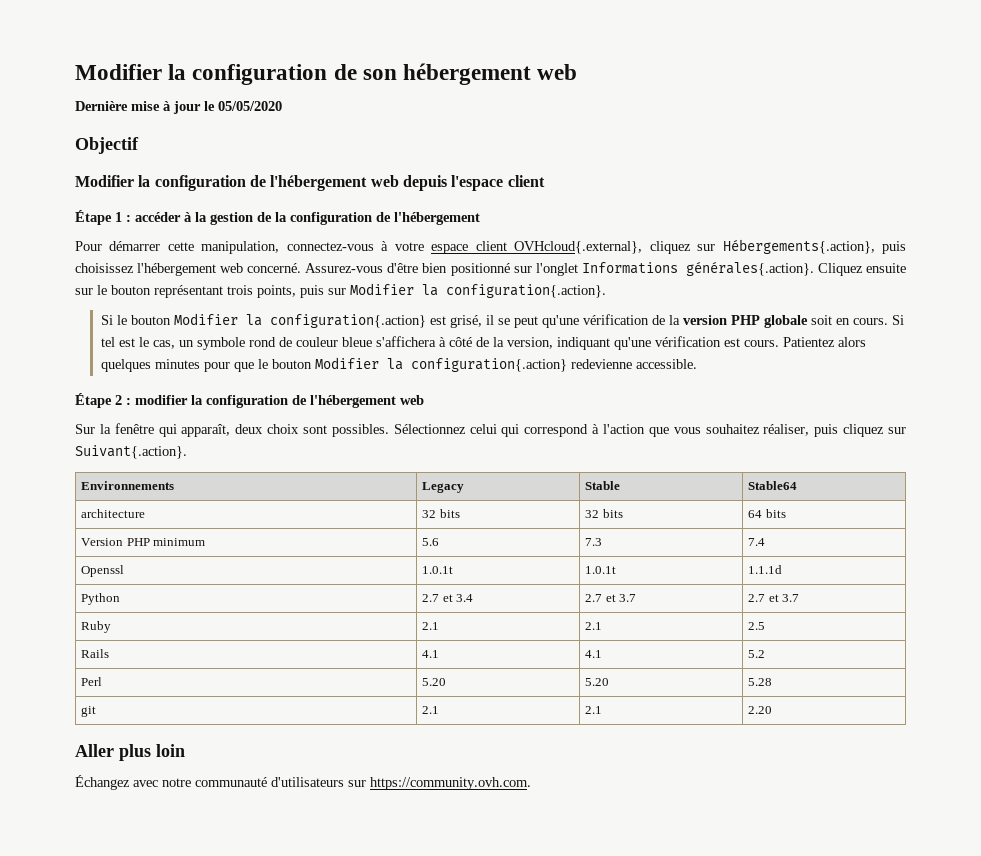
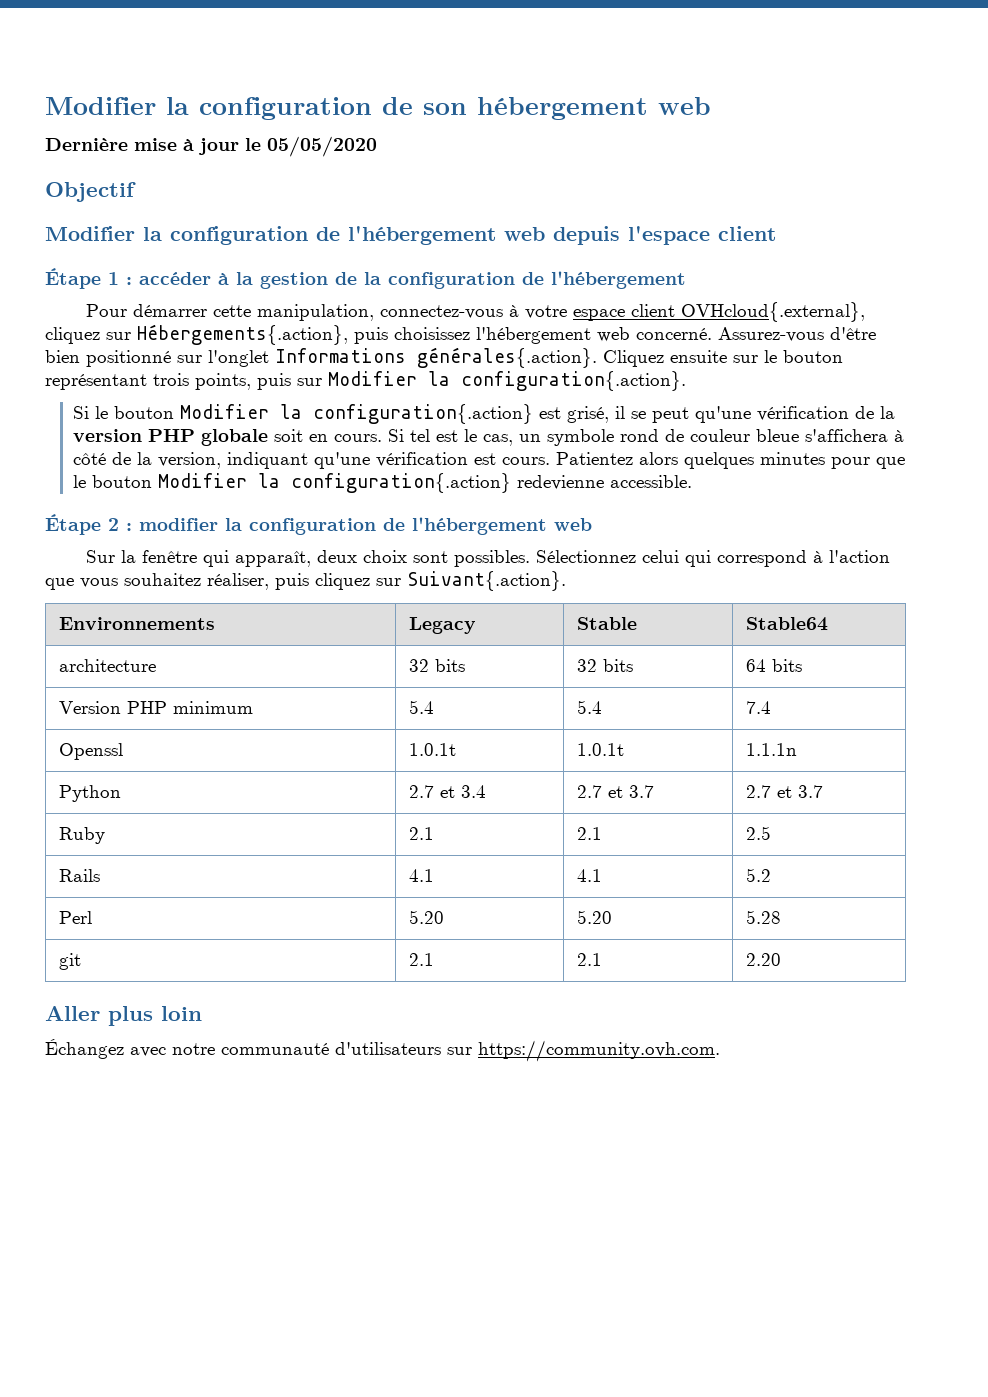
[422,538,440,546] [585,538,603,546] 5.6 | 7.3 -> [409,700,435,714] [577,700,603,714] 5.4 | 5.4
[748,565,783,574] 1.1.1d -> [746,743,798,756] 1.1.1n

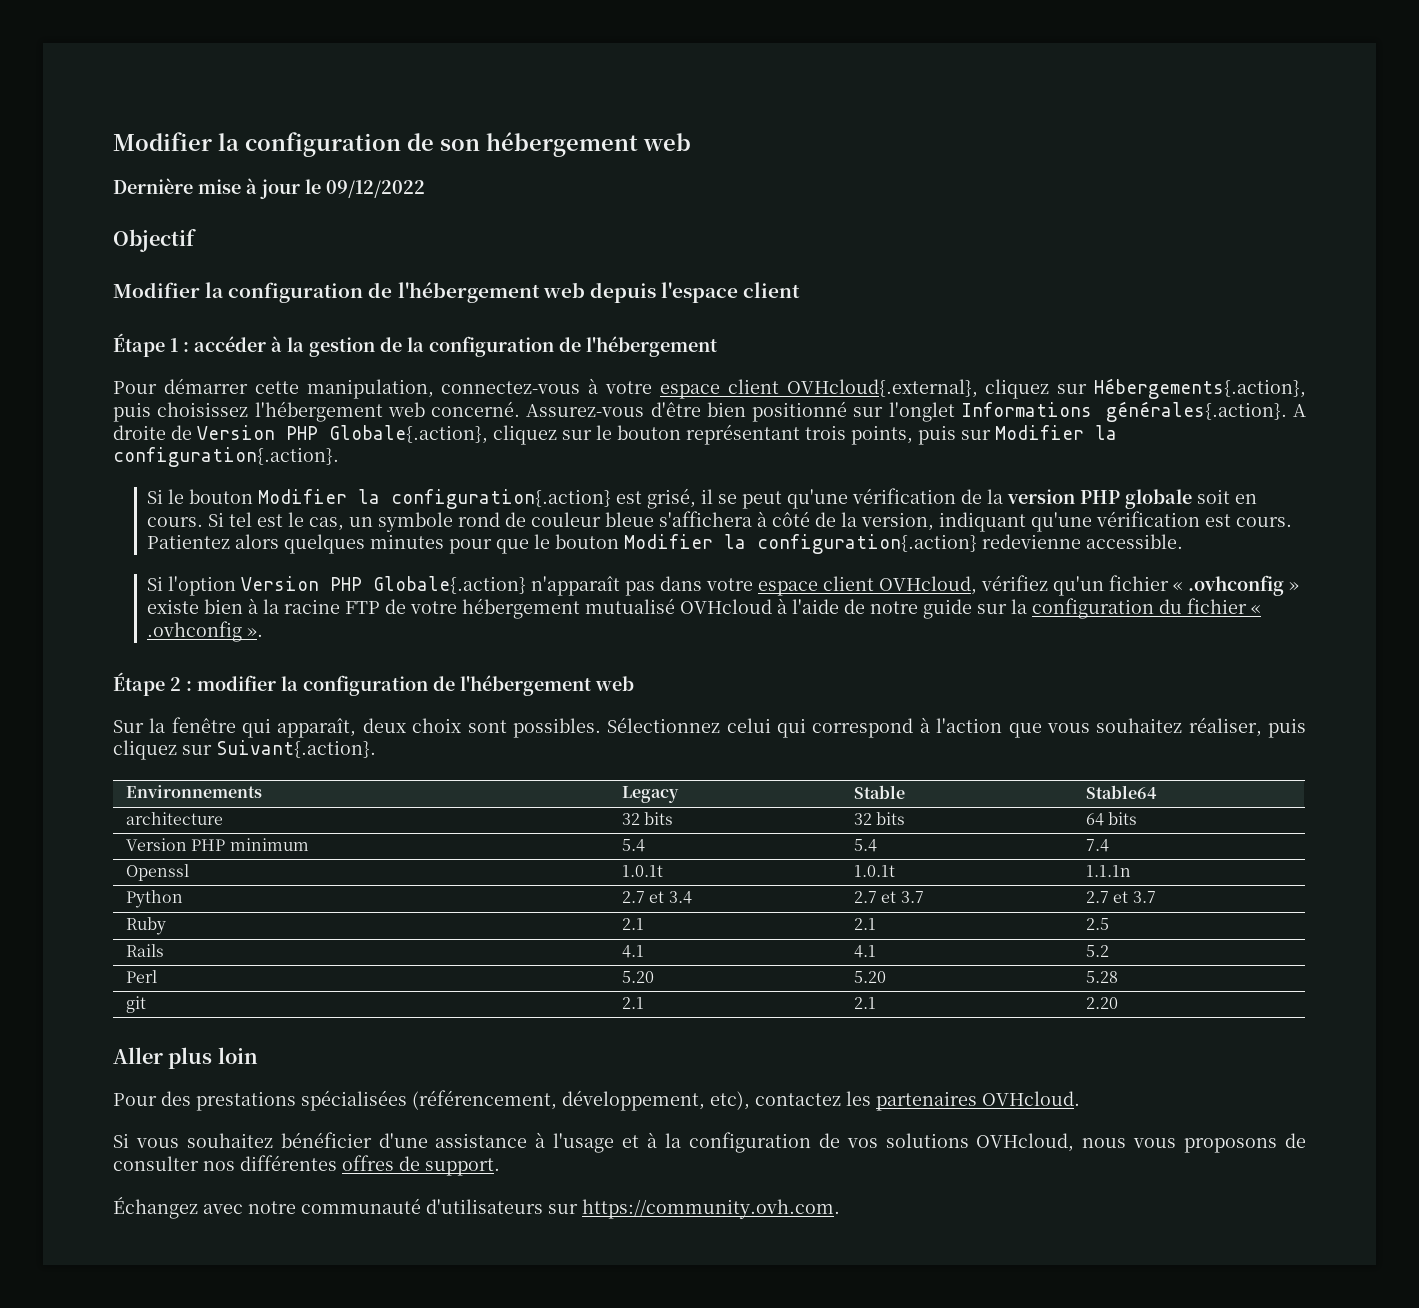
[267,136,377,157] 05/05/2020 -> [326,180,425,198] 09/12/2022
[603,350,727,367] Cliquez ensuite -> [1293,404,1307,417] [113,425,557,445] A droite de Version PHP Globale{.action}, cliquez
(693, 481) none -> [146,575,1299,596] [146,598,1261,619] [146,621,263,642] // Si l'option Version PHP Globale{.action} n'apparaît pas dans votre espace client OVHcloud, vérifiez qu'un fichier « .ovhconfig » existe bien à la racine FTP de votre hébergement mutualisé OVHcloud à l'aide de notre guide sur la configuration du fichier « .ovhconfig ».
(202, 1013) none -> [113,1090,1080,1111] [113,1132,1307,1153] [113,1155,500,1176] // Pour des prestations spécialisées (référencement, développement, etc), contactez les partenaires OVHcloud. // Si vous souhaitez bénéficier d'une assistance à l'usage et à la configuration de vos solutions OVHcloud, nous vous proposons de consulter nos différentes offres de support.

